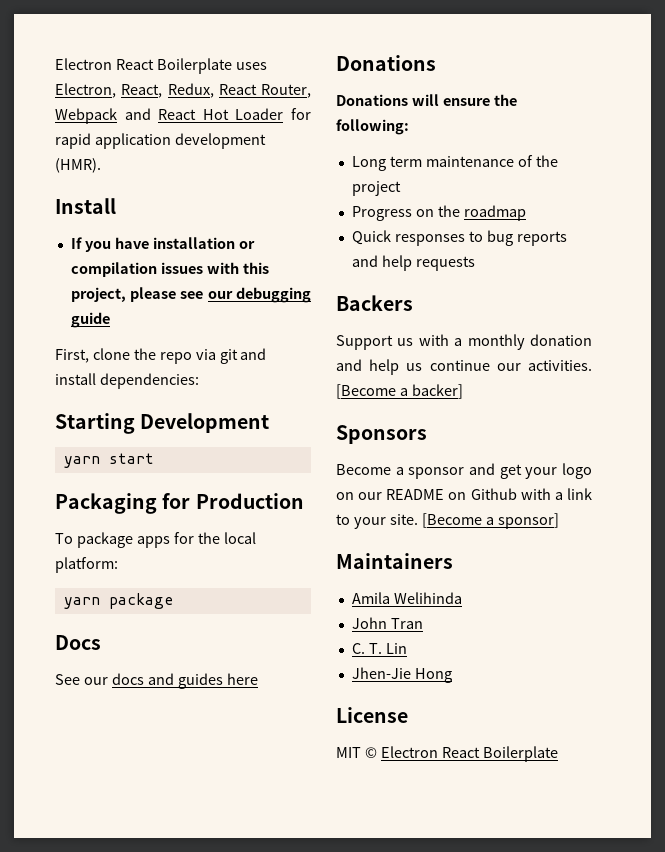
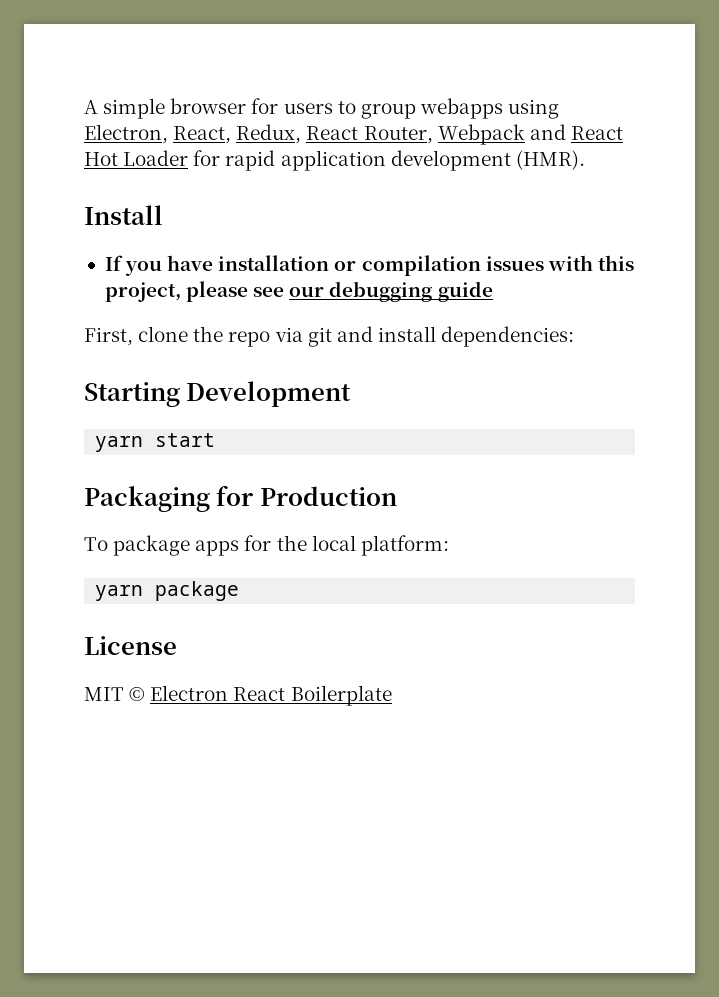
[55,58,267,74] Electron React Boilerplate uses -> [84,98,560,119] A simple browser for users to group webapps using
[55,635,101,650] [55,673,258,689] [336,55,436,71] [336,94,517,106] [336,119,409,135] [351,155,558,171] [351,181,401,196] [351,205,526,221] [351,230,567,246] [351,255,475,271] [336,295,413,311] [336,334,592,350] [336,359,592,375] [336,384,463,399] [336,425,427,444] [336,463,592,479] [336,488,592,500] [336,513,559,529] [336,553,453,569] [351,592,462,604] [351,617,423,629] [351,643,407,654] [351,667,452,683] // Docs // See our docs and guides here // Donations // Donations will ensure the following: // Long term maintenance of the project // Progress on the roadmap // Quick responses to bug reports and help requests // Backers // Support us with a monthly donation and help us continue our activities. [Become a backer] // Sponsors // Become a sponsor and get your logo on our README on Github with a link to your site. [Become a sponsor] // Maintainers // Amila Welihinda // John Tran // C. T. Lin // Jhen-Jie Hong -> (240, 591) none

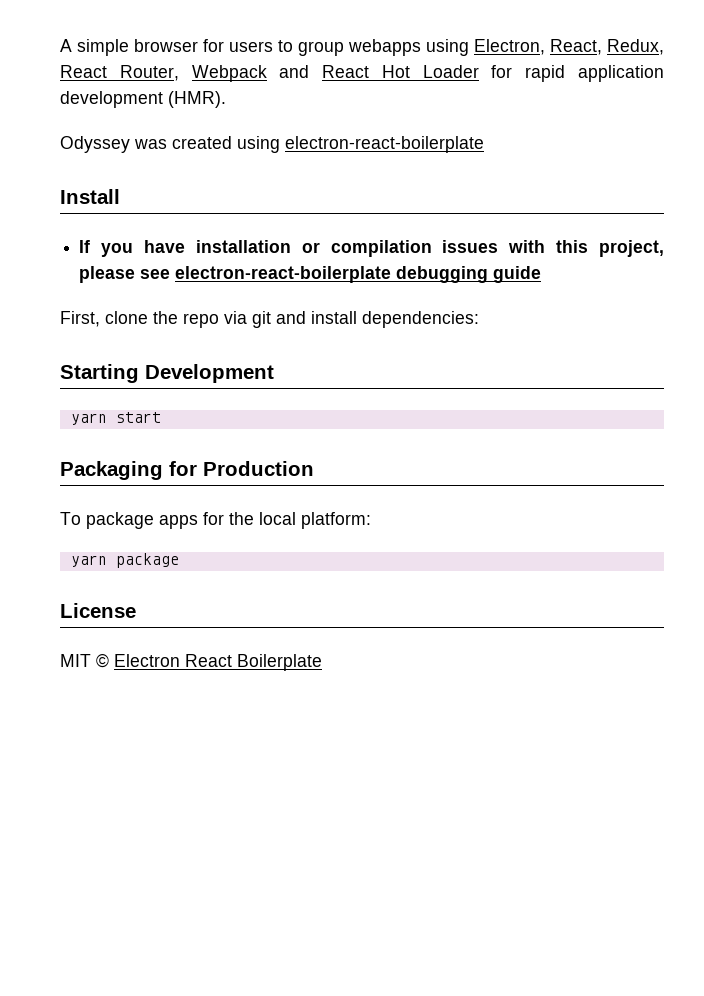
(585, 160) none -> [60,136,484,153] // Odyssey was created using electron-react-boilerplate
[289,286,325,297] our -> [175,266,392,283] electron-react-boilerplate

